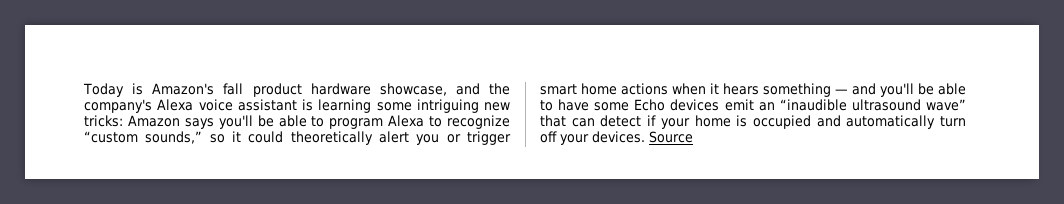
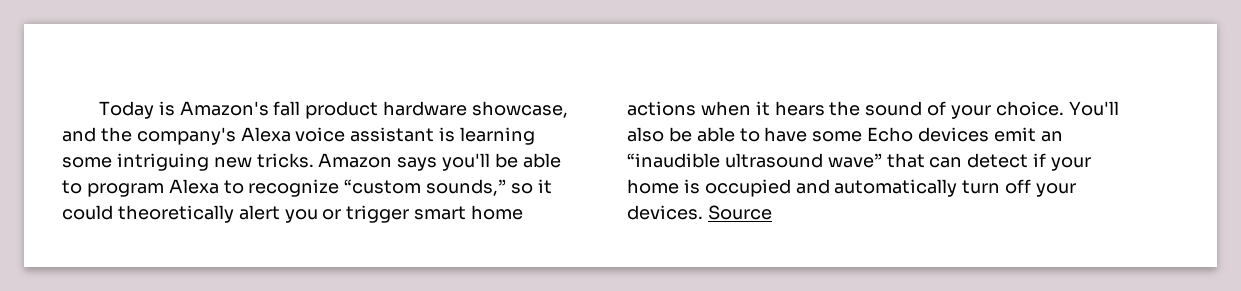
[84,115,123,127] tricks: -> [256,153,314,168] tricks.
[763,83,914,97] something — and you'll -> [829,101,1119,119] [627,127,664,142] the sound of your choice. You'll also

